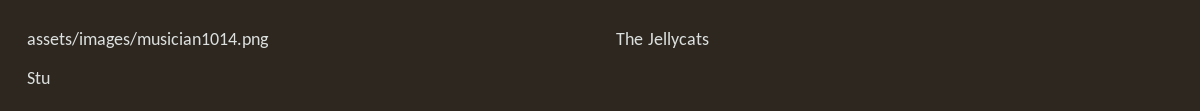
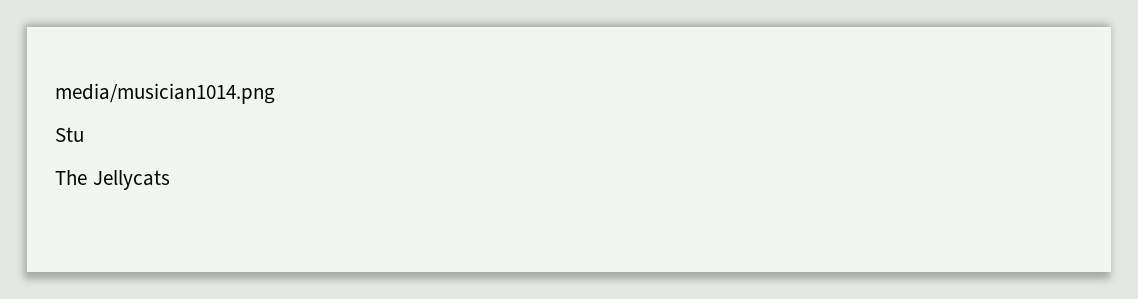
[27,32,269,48] assets/images/musician1014.png -> [55,83,275,104] media/musician1014.png

